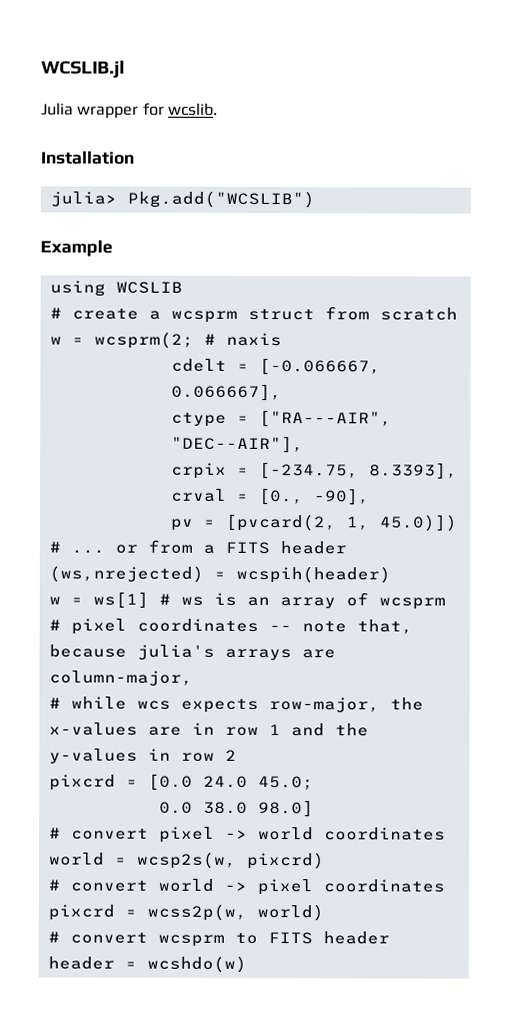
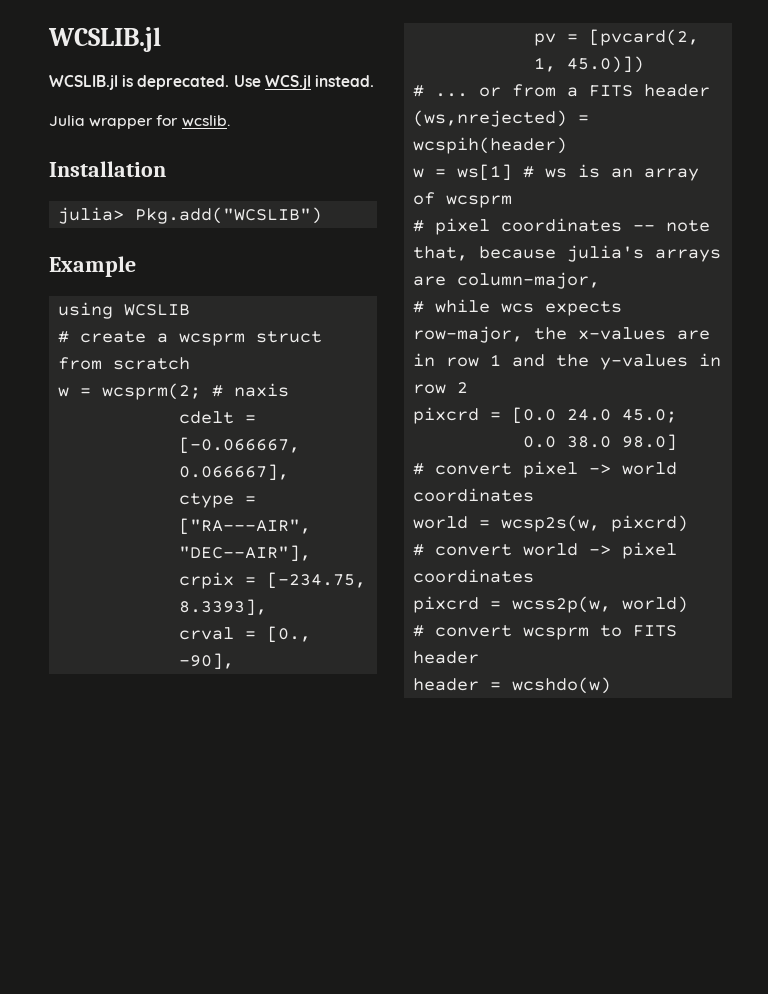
[41,60,125,79] WCSLIB.jl -> [48,27,161,52] [49,75,374,90] WCSLIB.jl // WCSLIB.jl is deprecated. Use WCS.jl instead.

